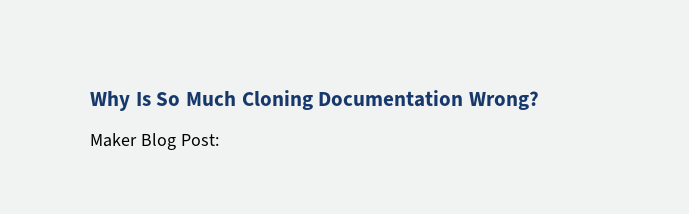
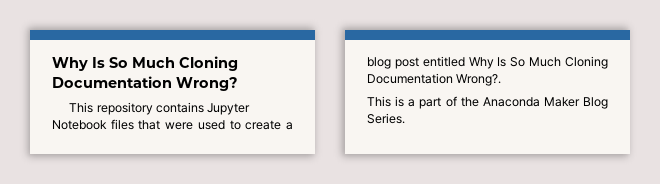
(540, 100) none -> [69,102,251,115] [52,119,293,130] [367,56,608,69] [367,73,502,86] [367,96,540,109] This repository contains Jupyter Notebook files that were used to create a blog post entitled Why Is So Much Cloning Documentation Wrong?. // This is a part of the Anaconda
[180,134,219,146] Post: -> [367,113,405,124] Series.

